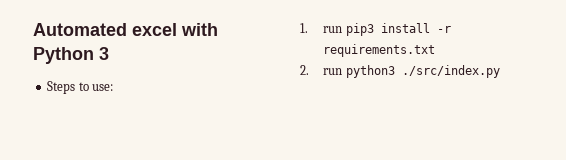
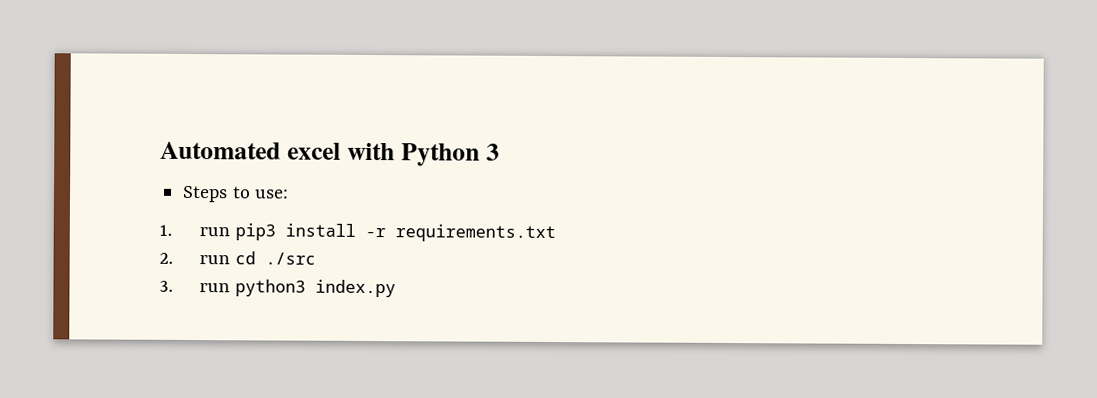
[345,65,500,78] python3 ./src/index.py -> [235,251,317,265] [159,279,397,298] cd ./src // 3. run python3 index.py

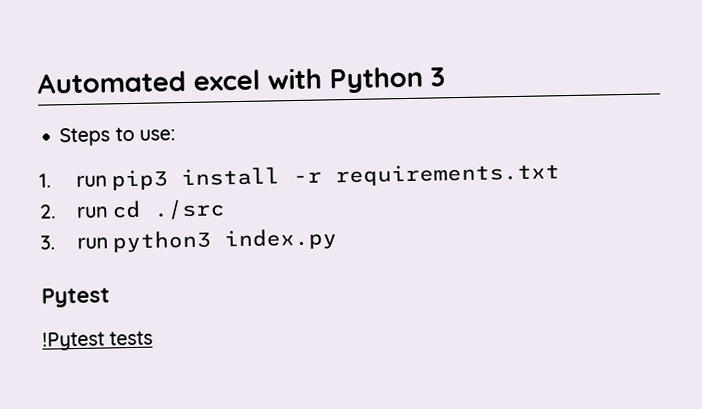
(397, 288) none -> [41,287,110,308] [42,330,154,351] // Pytest // !Pytest tests

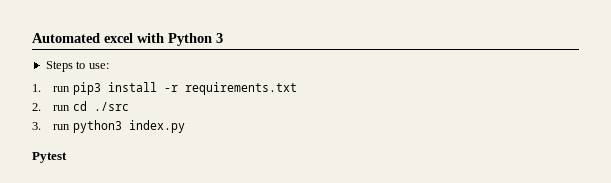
[42,330,154,351] // !Pytest tests -> (67, 157) none

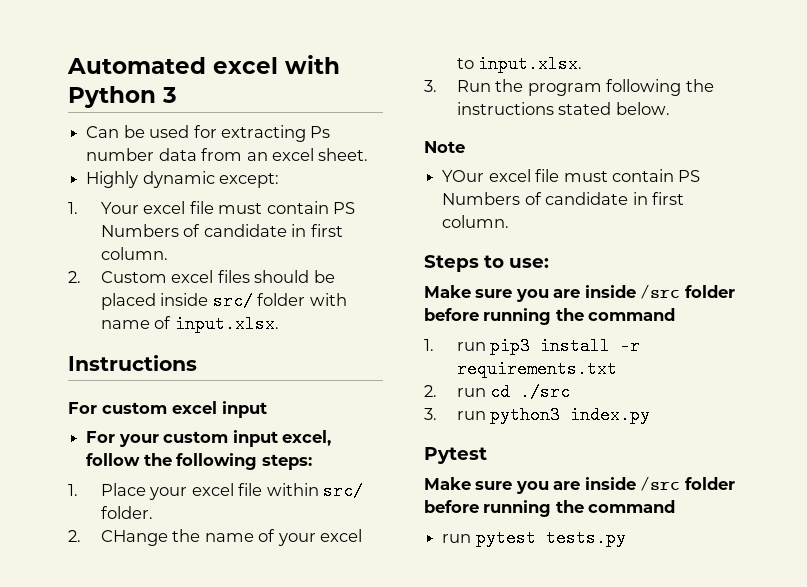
[45,61,109,72] Steps to use: -> [86,125,331,142] [86,148,369,161] [86,171,280,188] [68,201,356,214] [100,224,343,237] [100,247,168,260] [68,270,335,283] [100,292,347,310] [100,315,279,333] [68,355,197,371] [68,401,267,418] [86,430,331,447] [86,453,312,470] [68,482,364,500] [100,506,153,519] [68,529,363,546] [456,55,583,73] [424,79,714,96] [456,102,670,115] [424,141,465,153] [442,169,701,182] [442,192,684,205] [442,215,510,228] [424,255,549,272] [424,284,735,302] [424,308,676,325] Can be used for extracting Ps number data from an excel sheet. // Highly dynamic except: // 1. Your excel file must contain PS Numbers of candidate in first column. // 2. Custom excel files should be placed inside src/ folder with name of input.xlsx. // Instructions // For custom excel input // For your custom input excel, follow the following steps: // 1. Place your excel file within src/ folder. // 2. CHange the name of your excel to input.xlsx. // 3. Run the program following the instructions stated below. // Note // YOur excel file must contain PS Numbers of candidate in first column. // Steps to use: // Make sure you are inside /src folder before running the command
(67, 157) none -> [424,476,735,494] [424,500,676,517] [442,529,626,547] // Make sure you are inside /src folder before running the command // run pytest tests.py

